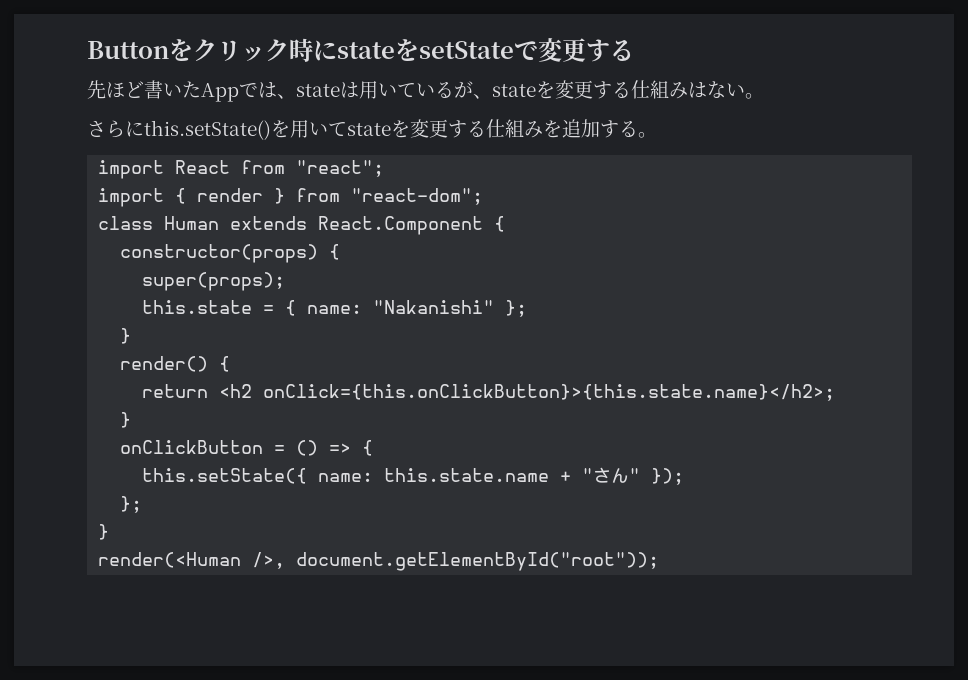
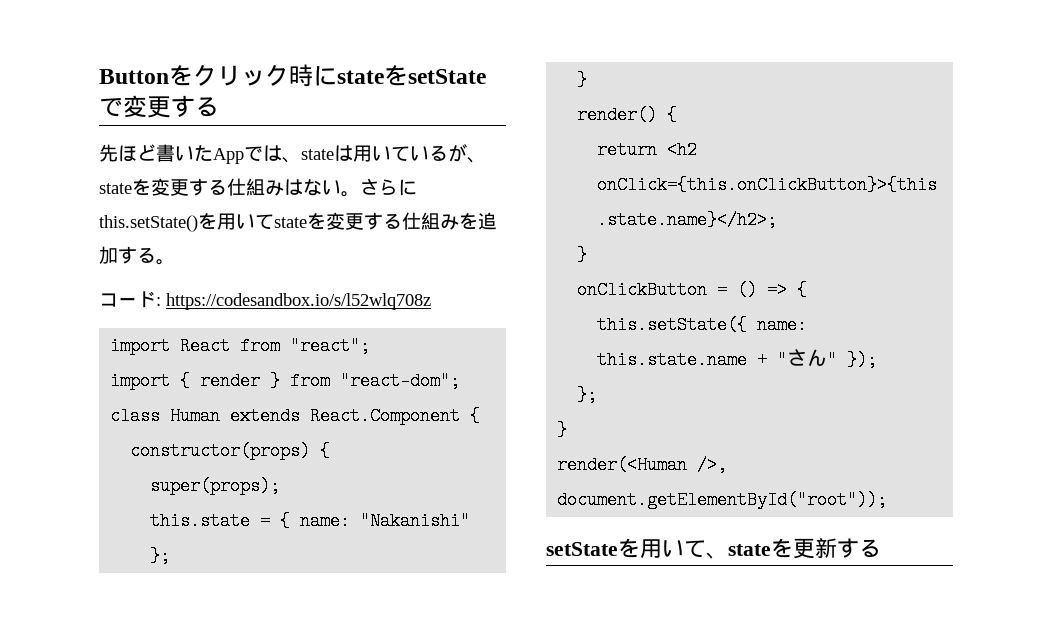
(764, 96) // -> (360, 194) none
(657, 135) none -> [99,291,431,310] // コード: https://codesandbox.io/s/l52wlq708z
(660, 561) none -> [546,538,881,559] // setStateを用いて、stateを更新する

